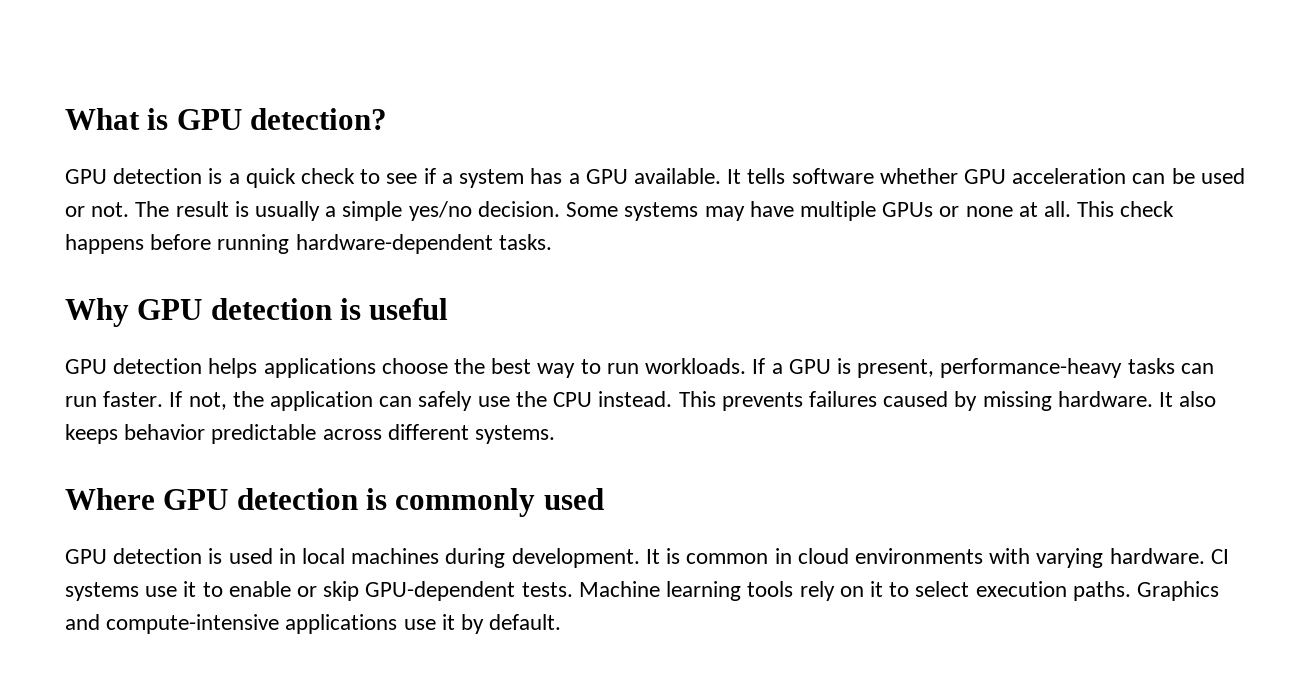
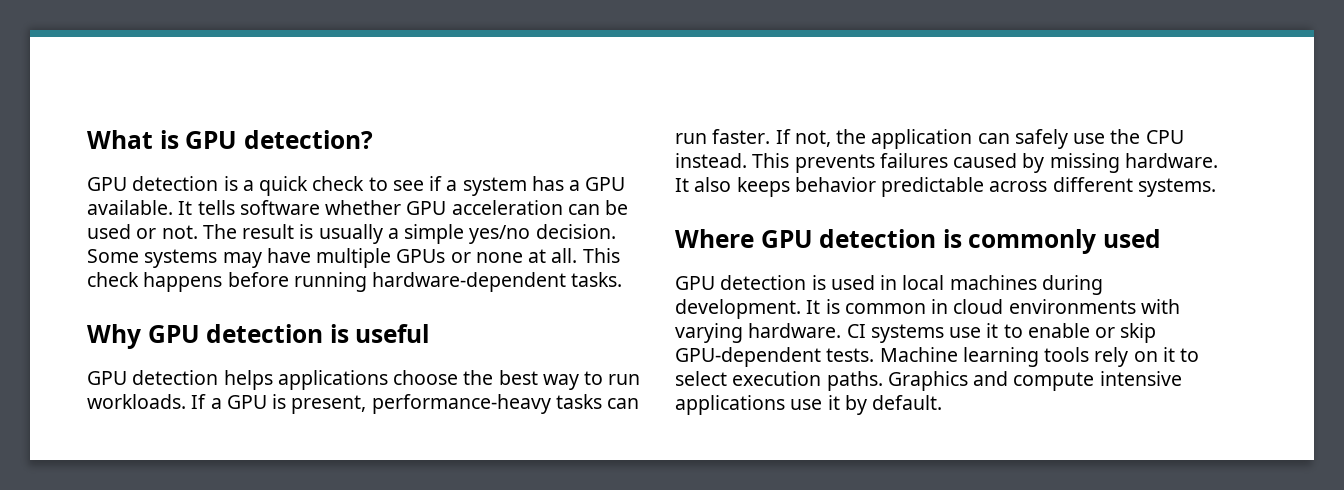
[106,614,280,634] compute-intensive -> [1013,371,1182,391] compute intensive

